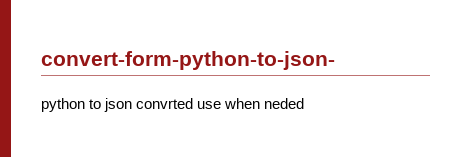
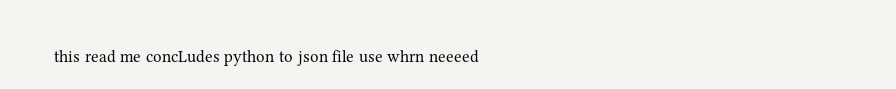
[41,51,335,70] [41,98,305,112] convert-form-python-to-json- // python to json convrted use when neded -> [54,50,479,66] this read me concLudes python to json file use whrn neeeed

